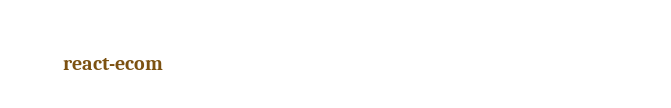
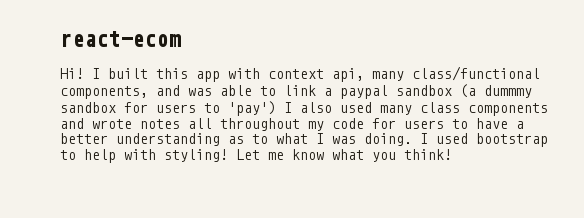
(163, 64) none -> [60,66,540,82] [60,84,532,99] [60,101,548,116] [60,118,524,131] [60,133,548,147] [60,149,452,163] // Hi! I built this app with context api, many class/functional components, and was able to link a paypal sandbox (a dummmy sandbox for users to 'pay') I also used many class components and wrote notes all throughout my code for users to have a better understanding as to what I was doing. I used bootstrap to help with styling! Let me know what you think!

